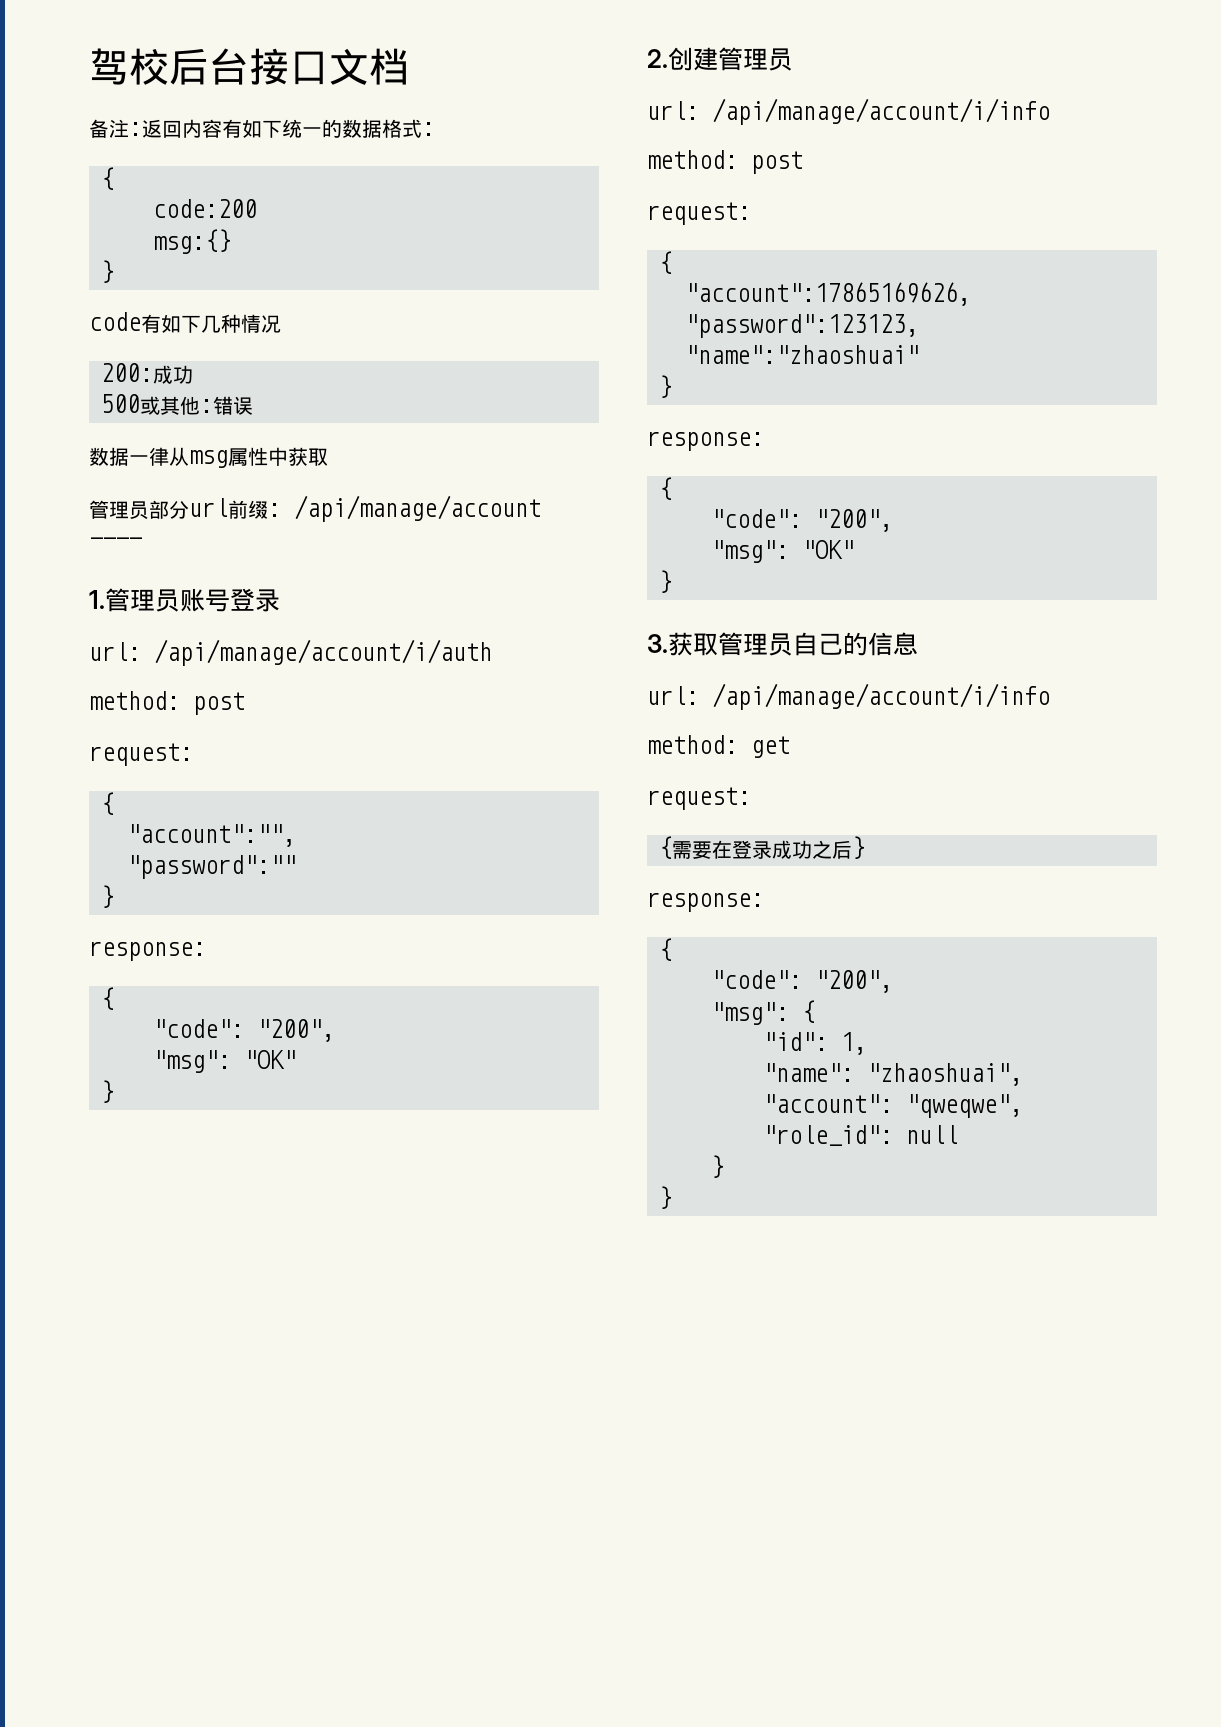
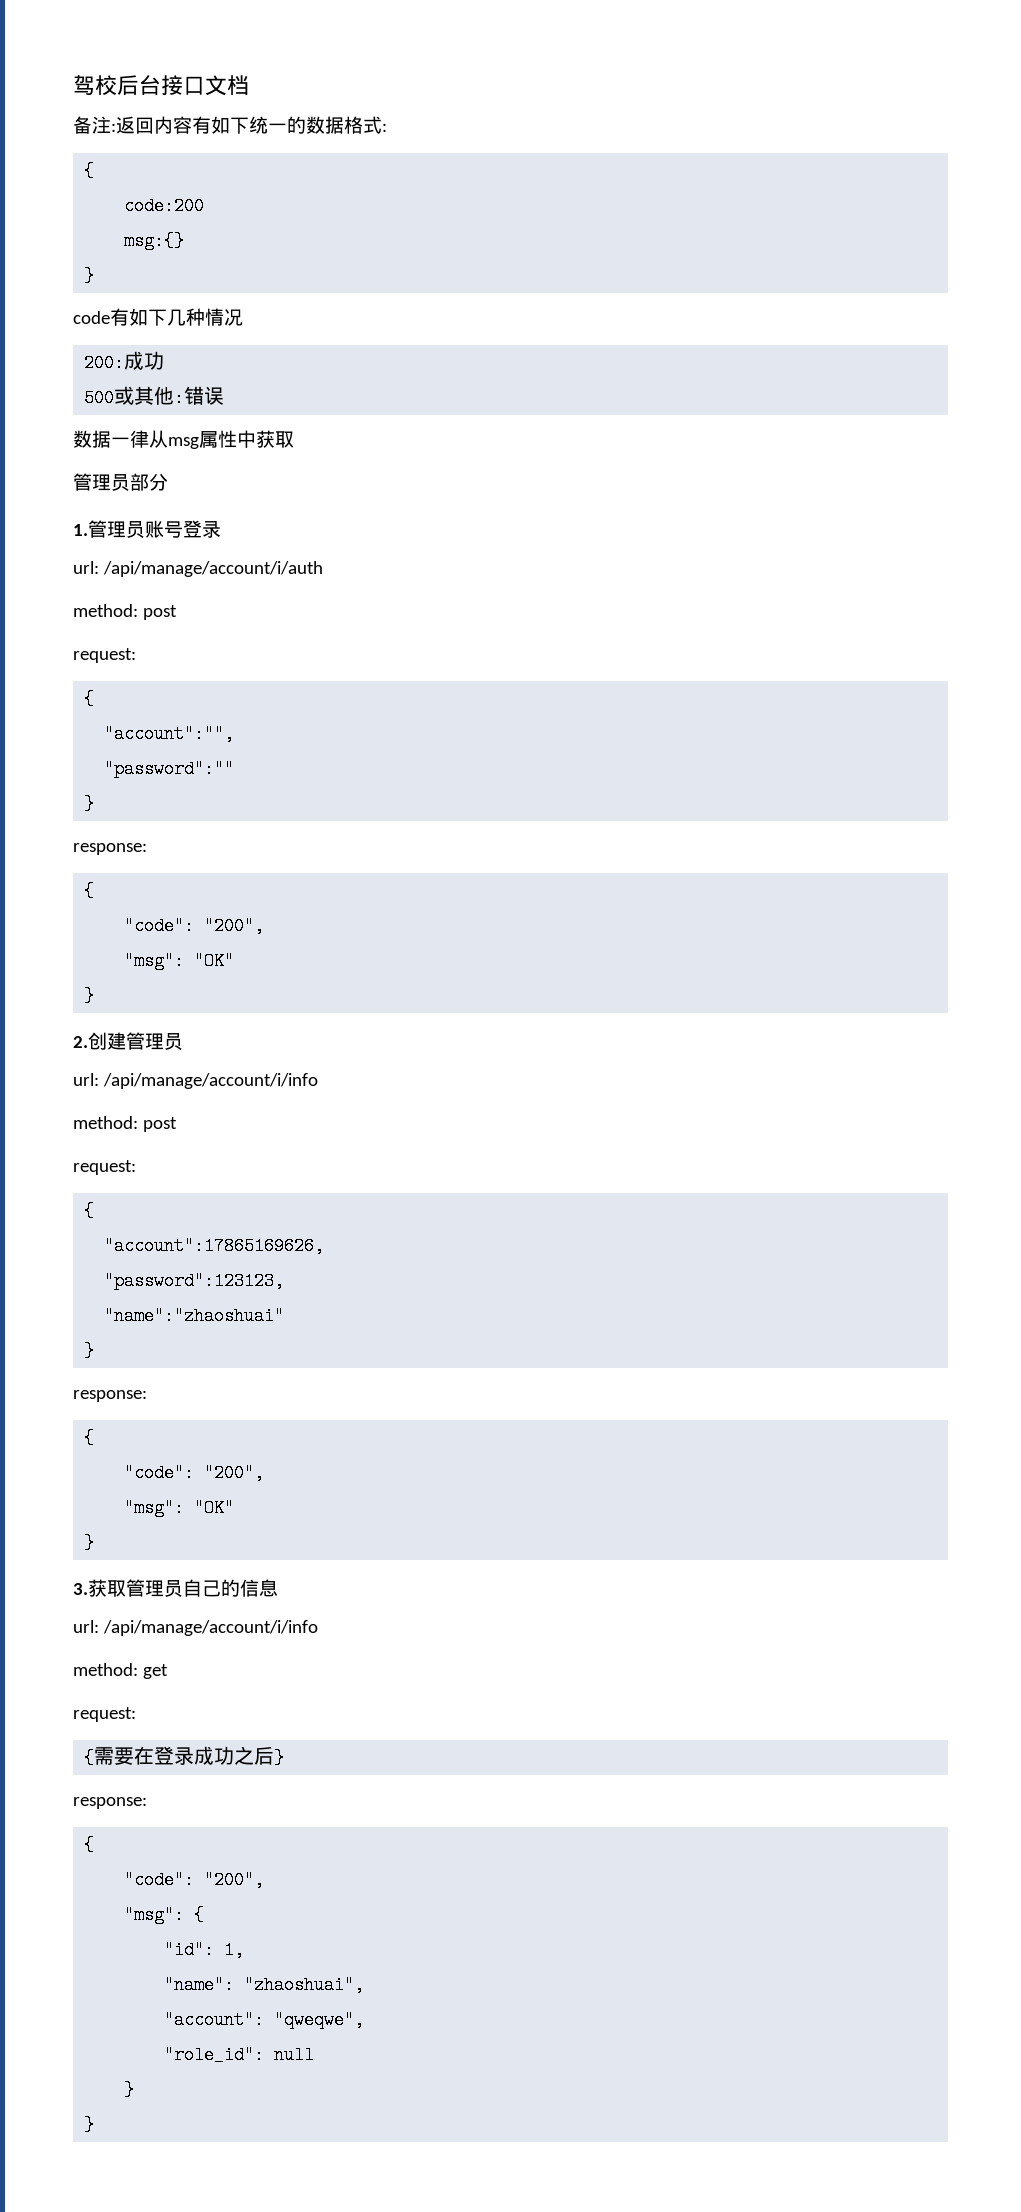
[189,495,541,522] [89,537,142,546] url前缀: /api/manage/account ---- -> (168, 482) none

